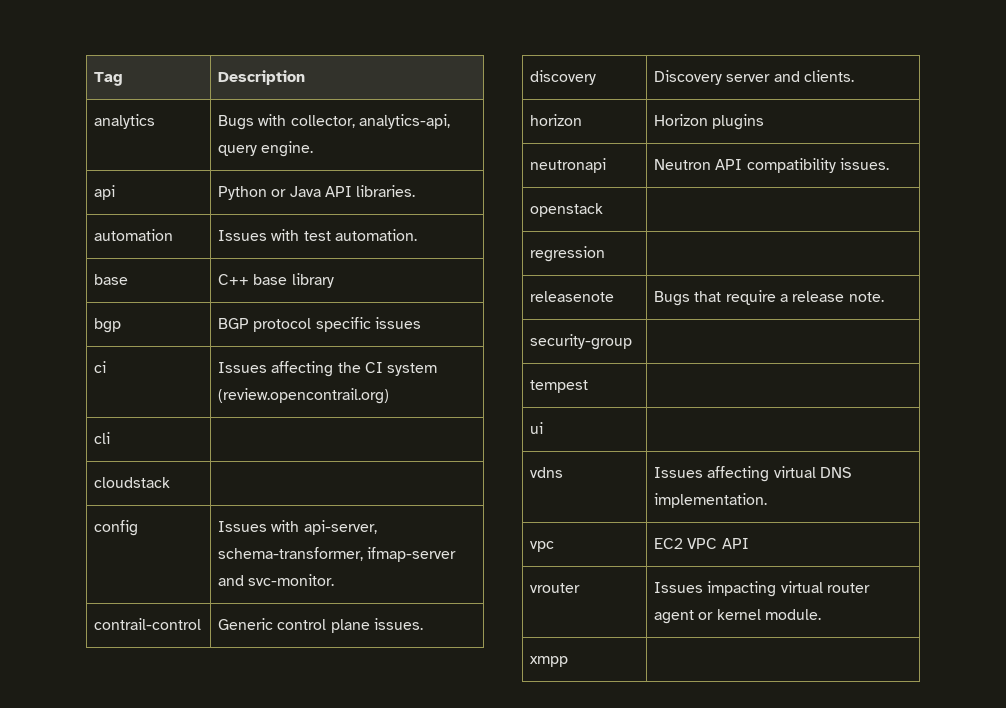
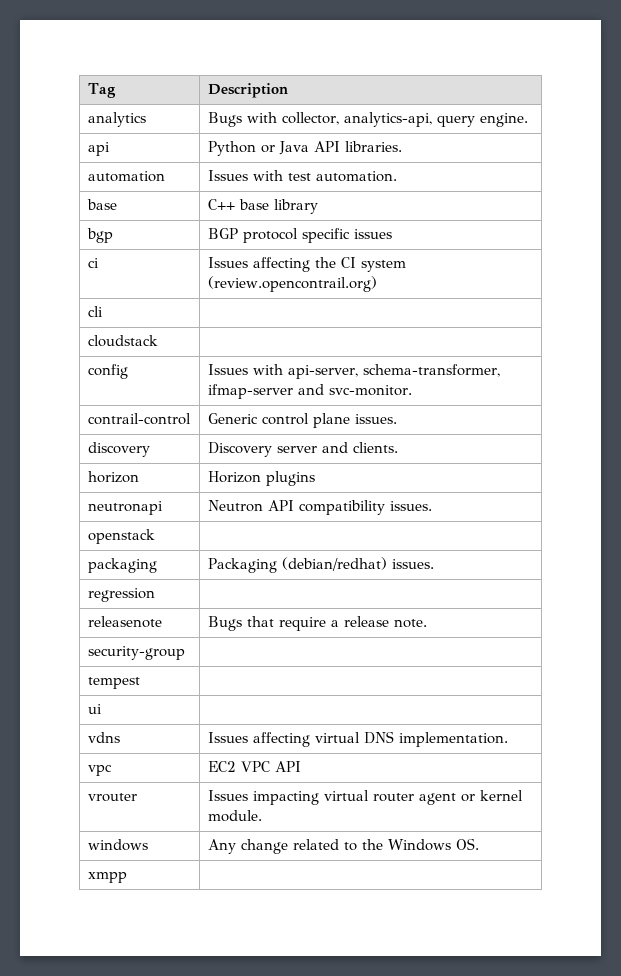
(604, 210) none -> [87,558,157,573] [207,557,434,573] // packaging | Packaging (debian/redhat) issues.
(822, 614) none -> [87,839,148,851] [207,838,479,854] // windows | Any change related to the Windows OS.

